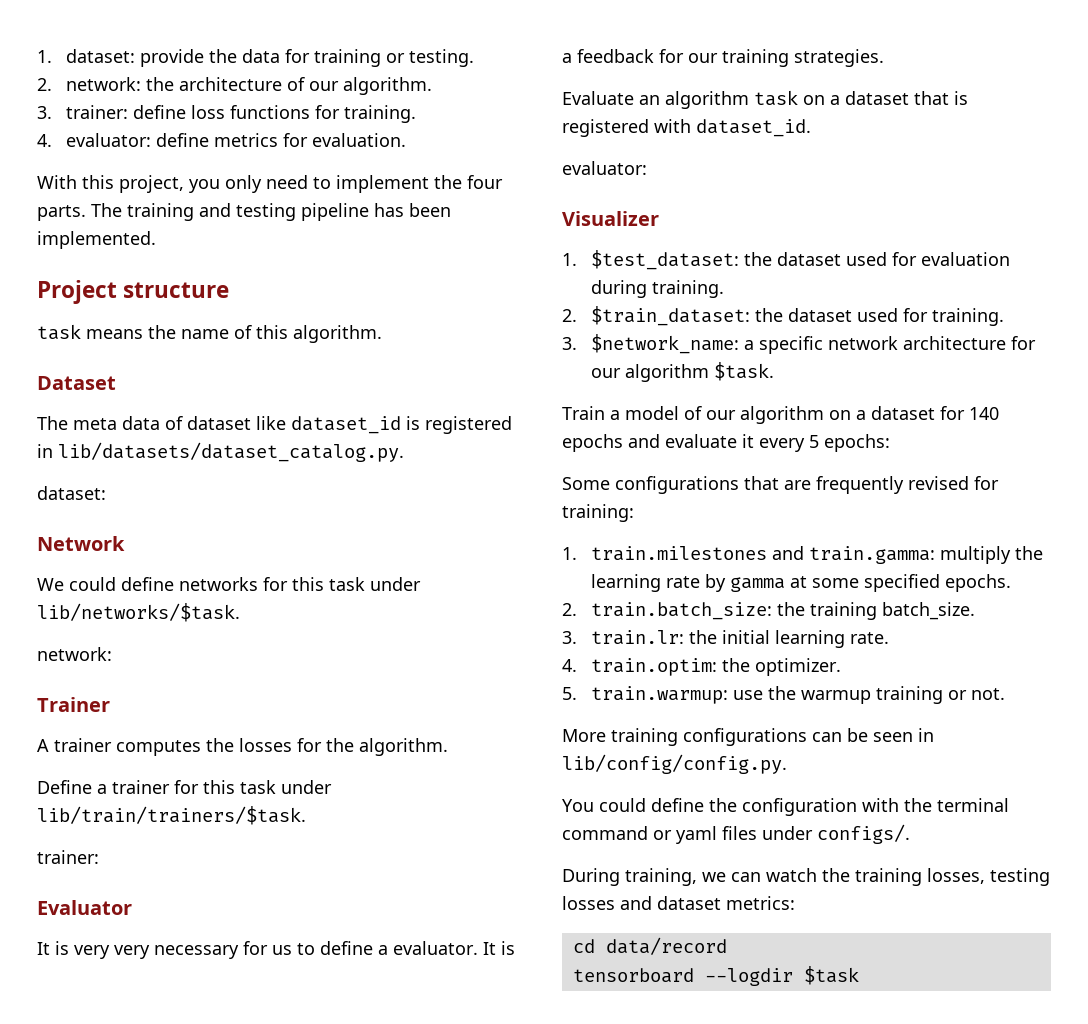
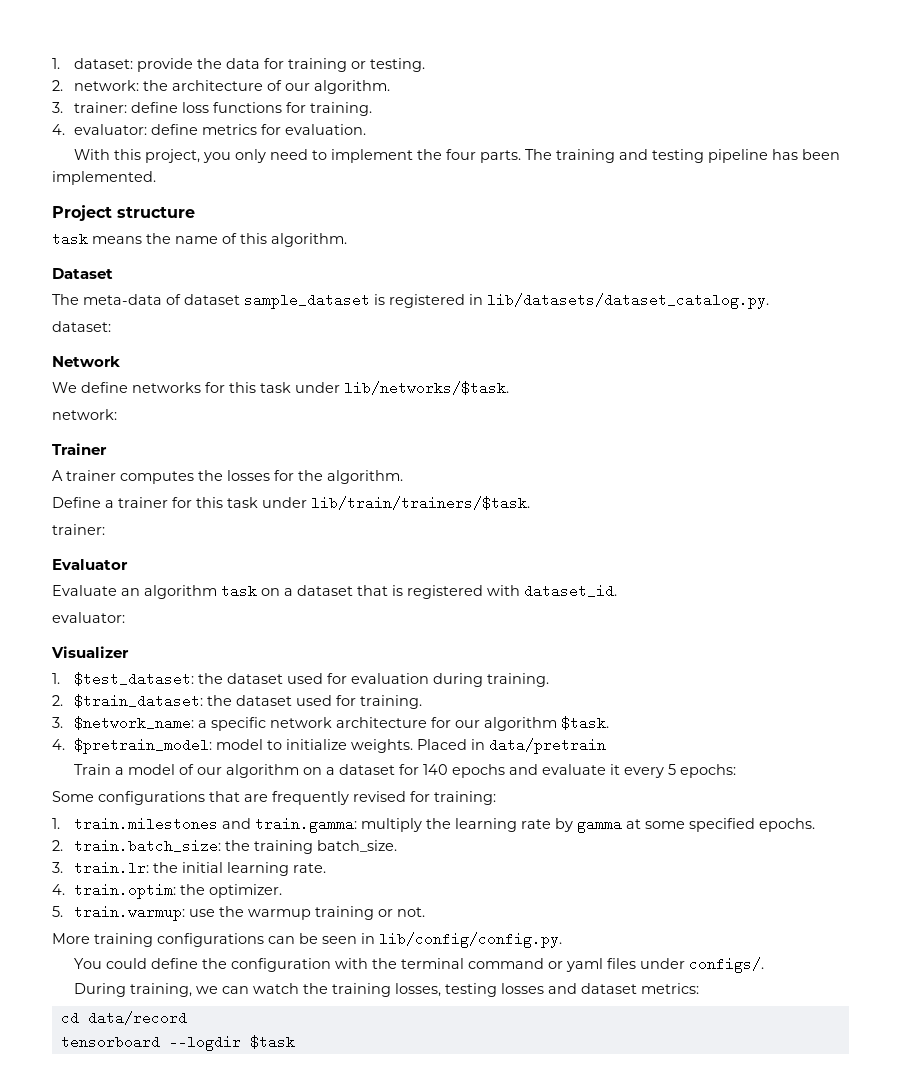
[73,416,401,434] meta data of dataset like dataset_id -> [83,293,370,309] meta-data of dataset sample_dataset
[69,577,116,591] could -> (77, 387) none
[37,941,515,959] [562,49,884,67] // It is very very necessary for us to define a evaluator. It is a feedback for our training strategies. -> (128, 564) none
(775, 371) none -> [52,738,607,754] // 4. $pretrain_model: model to initialize weights. Placed in data/pretrain

